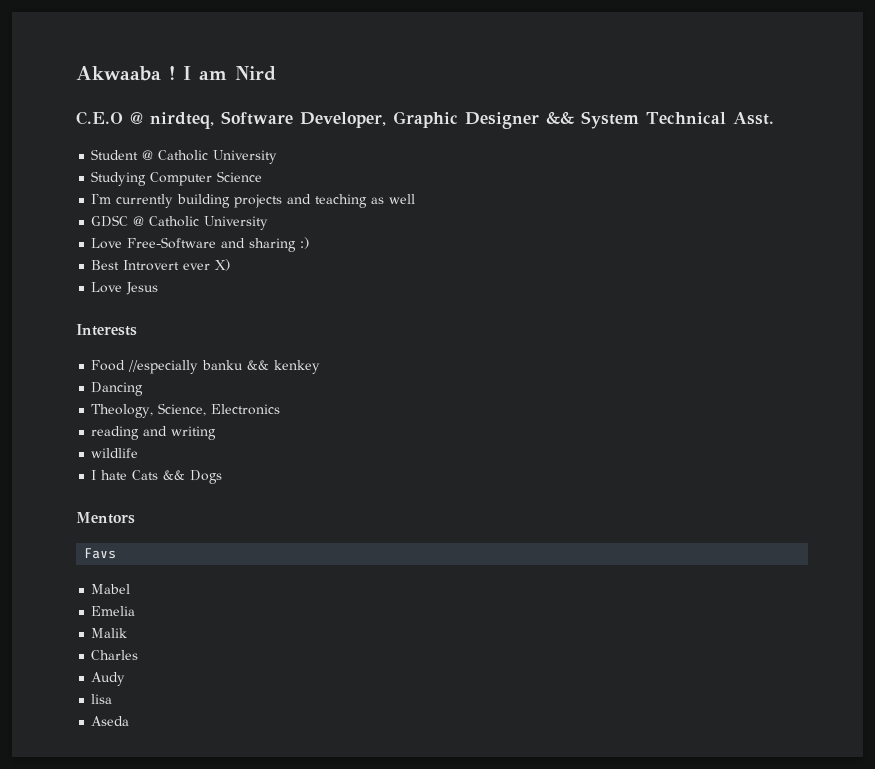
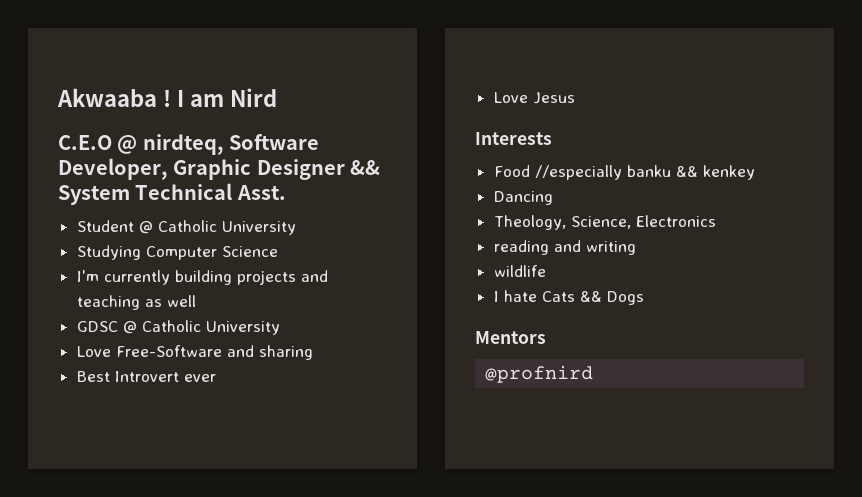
[300,237,310,249] :) -> (313, 352) none
[215,259,231,271] X) -> (216, 378) none
[84,548,117,559] [91,584,131,594] [91,606,136,616] [91,628,128,638] [91,650,139,660] [91,672,126,686] [91,694,113,704] [91,716,130,726] Favs // Mabel // Emelia // Malik // Charles // Audy // lisa // Aseda -> [485,365,594,383] @profnird

